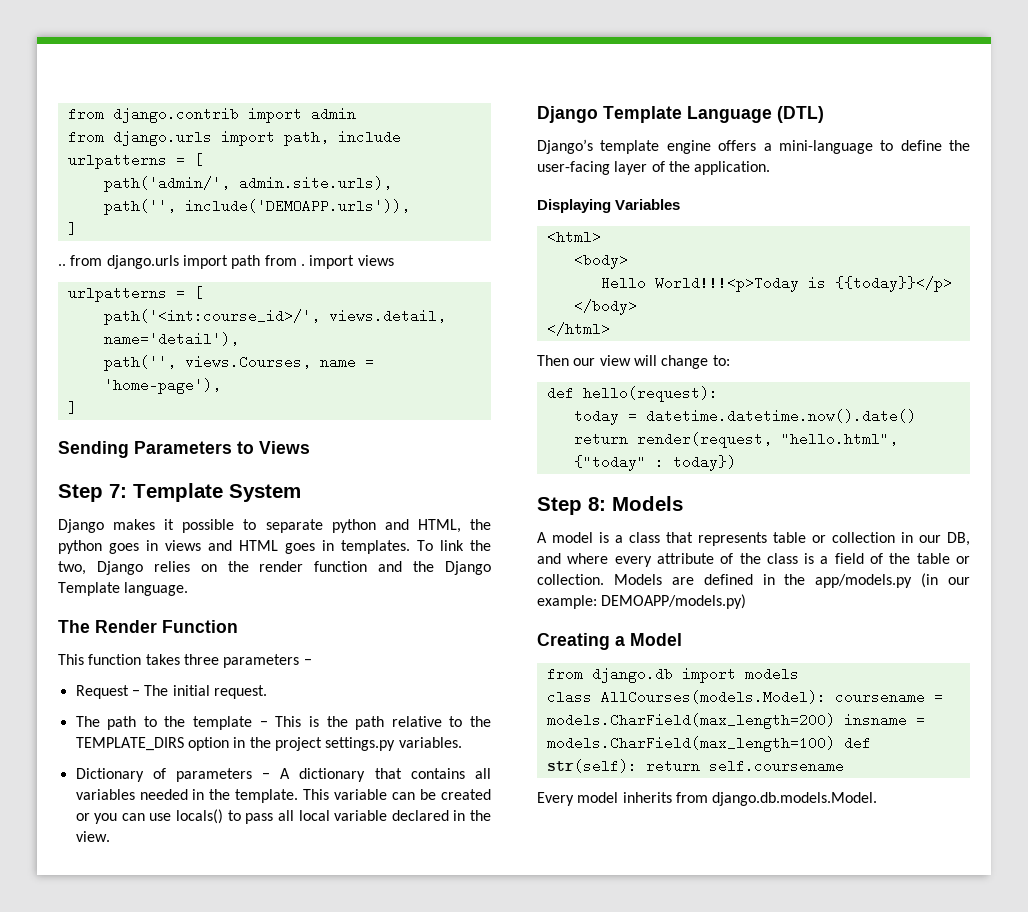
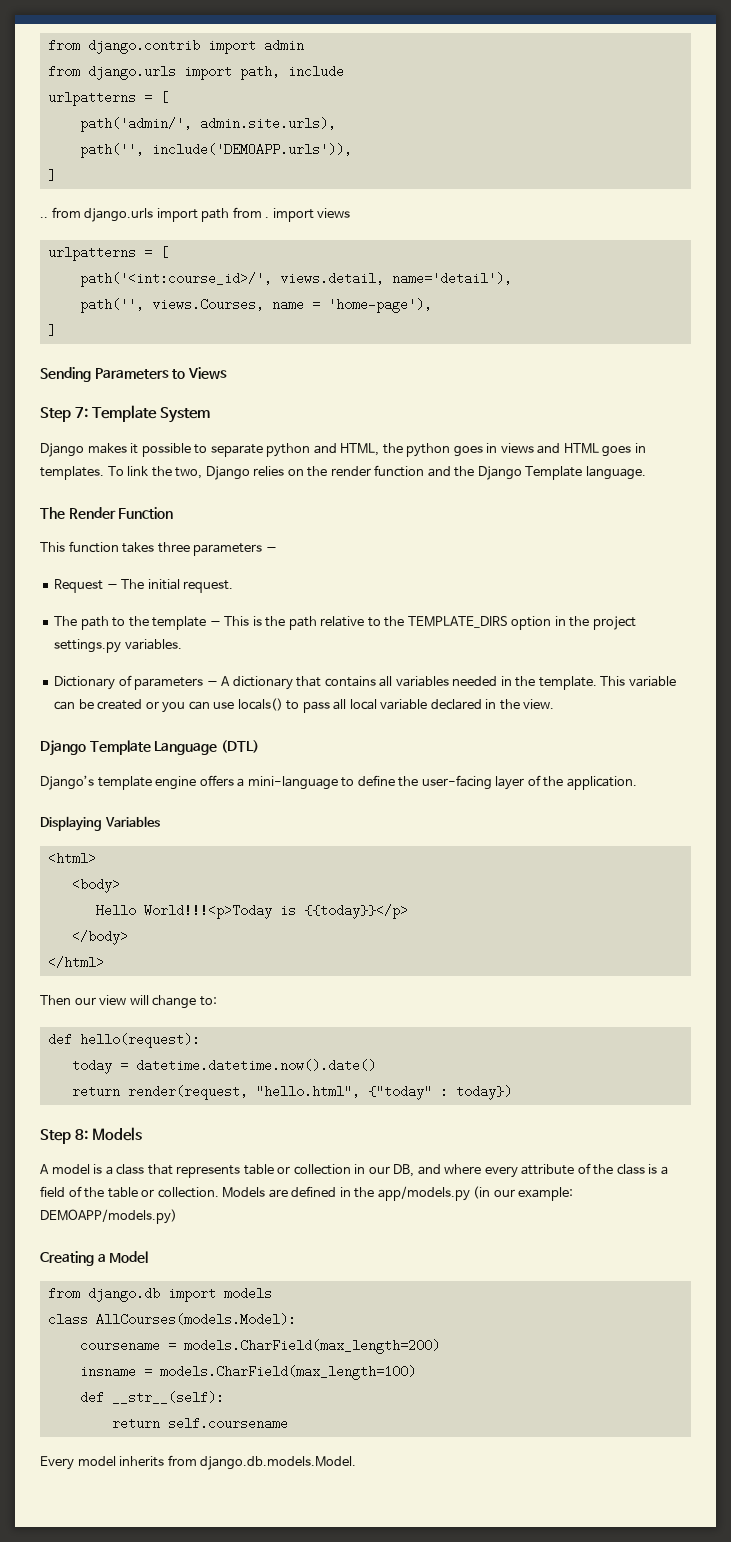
(826, 697) none -> (296, 1319) //
(835, 721) none -> (440, 1346) //
[843,736,871,750] [546,759,637,773] def str(self): -> [79,1391,224,1404] // def __str__(self): //

